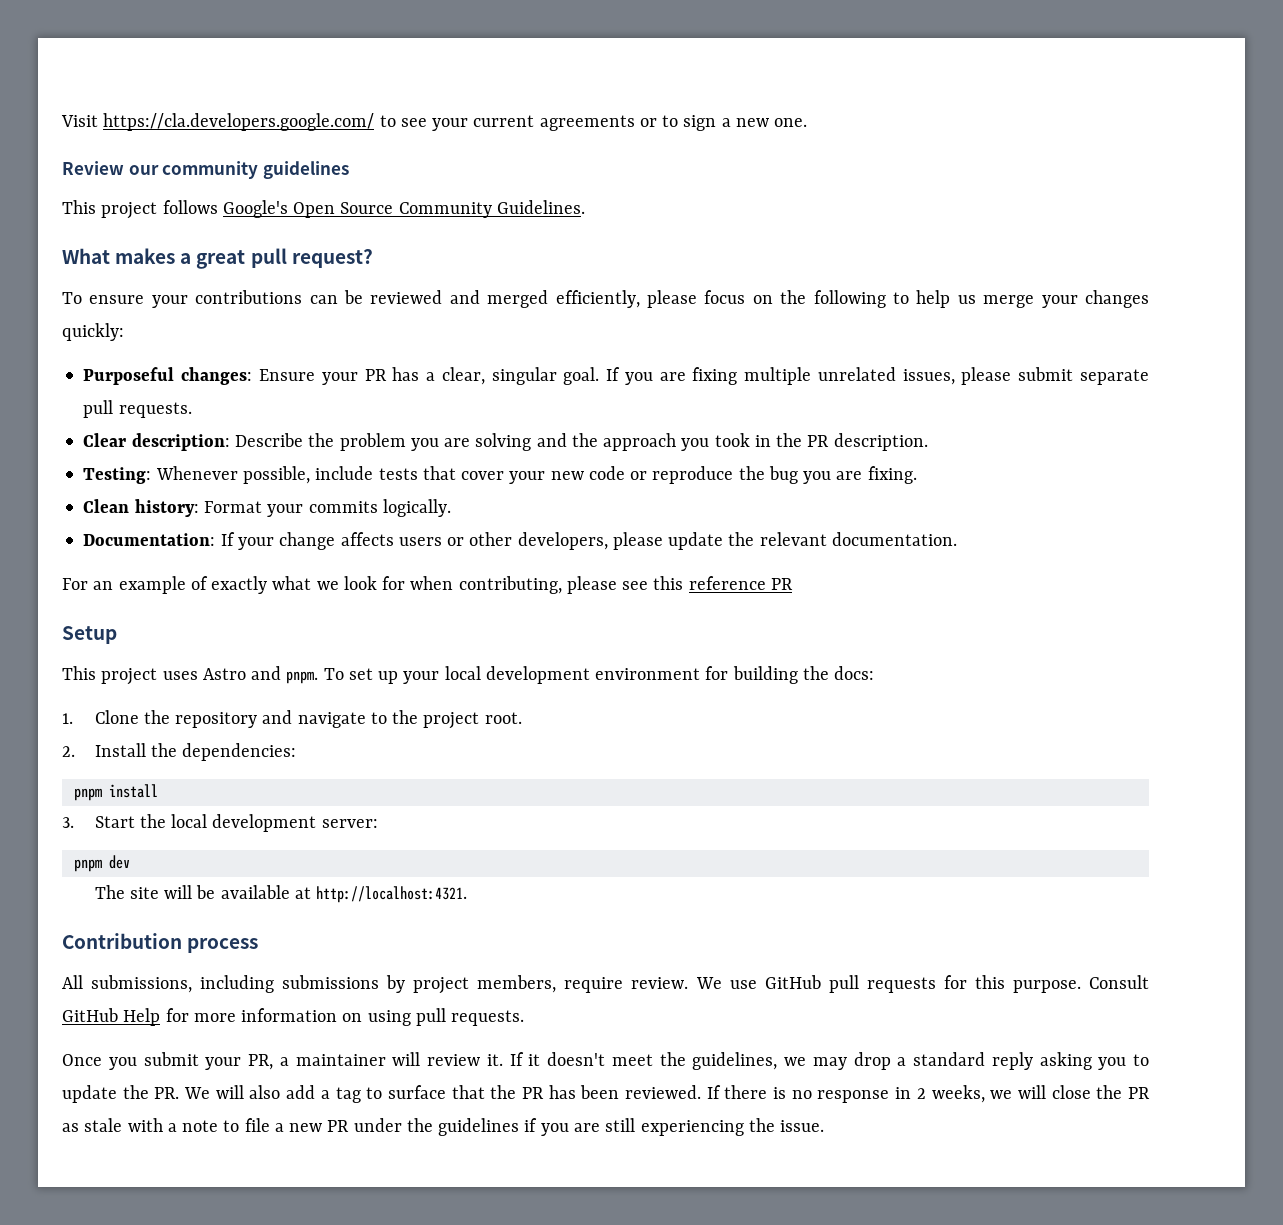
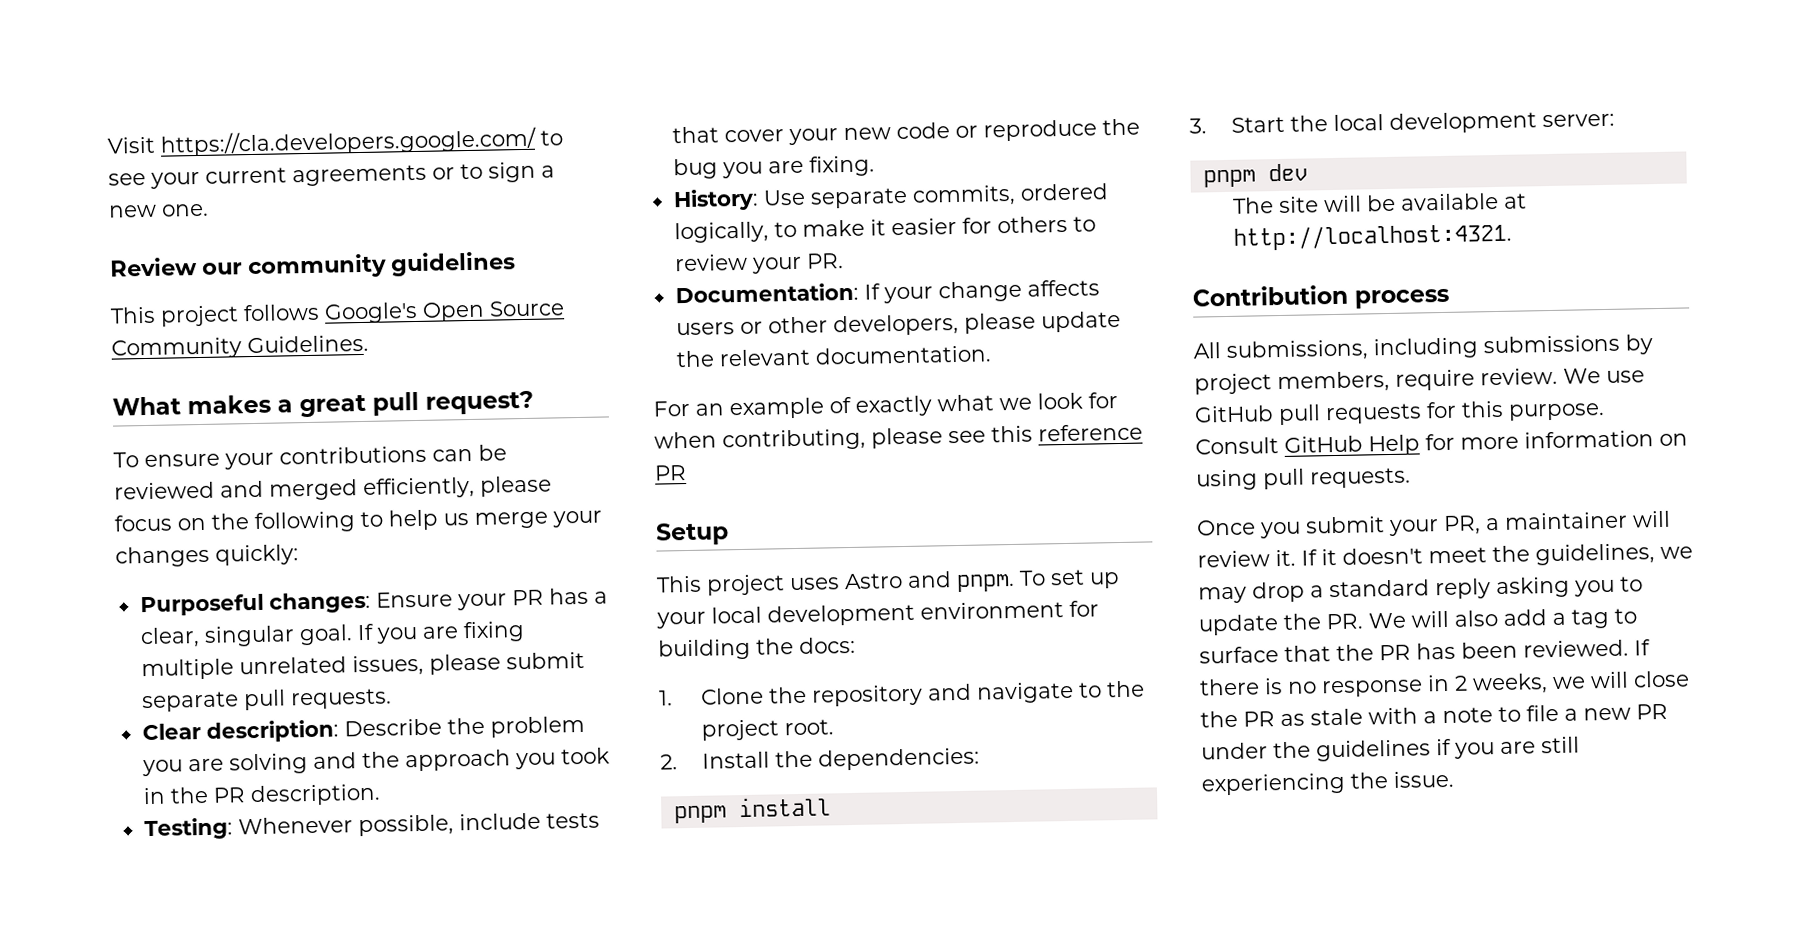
[83,499,451,517] Clean history: Format your commits logically. -> [672,183,1109,212] [673,215,1096,244] [673,253,844,274] History: Use separate commits, ordered logically, to make it easier for others to review your PR.

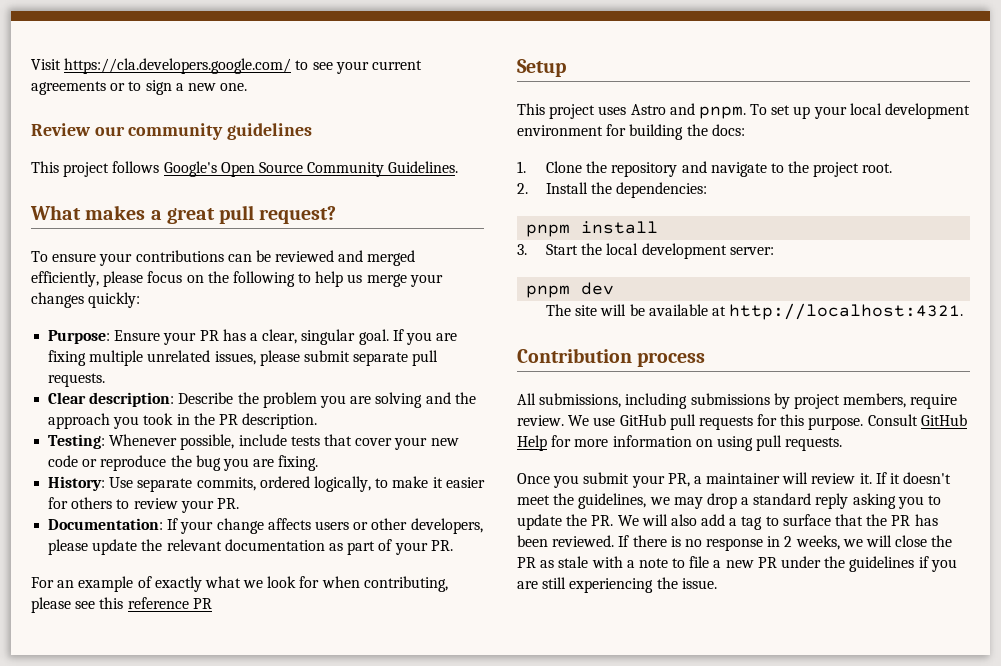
[139,591,371,617] Purposeful changes: -> [48,330,111,344] Purpose:
[814,345,991,365] documentation. -> [224,539,453,555] documentation as part of your PR.

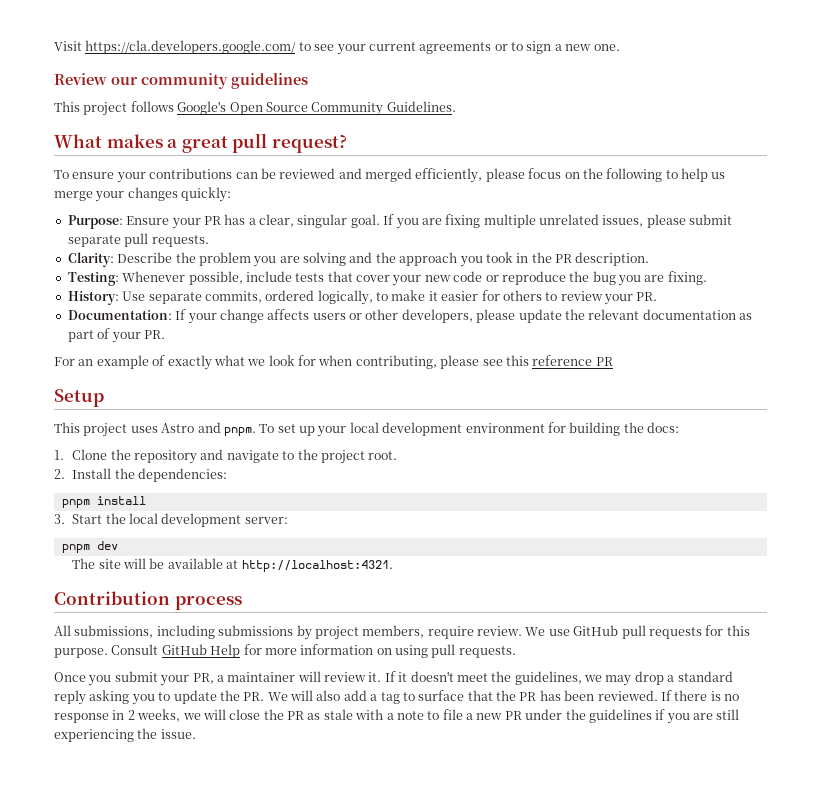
[48,392,175,407] Clear description: -> [67,252,114,267] Clarity:

